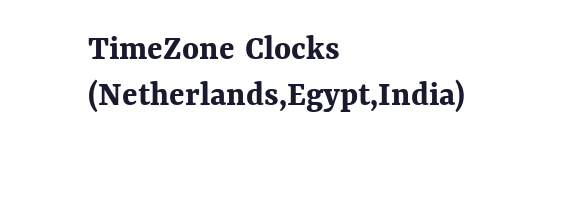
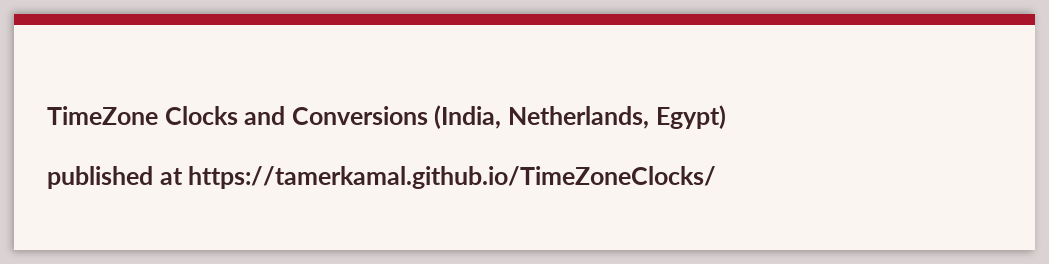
[88,79,465,113] (Netherlands,Egypt,India) -> [244,105,726,129] [47,166,717,189] and Conversions (India, Netherlands, Egypt) // published at https://tamerkamal.github.io/TimeZoneClocks/

